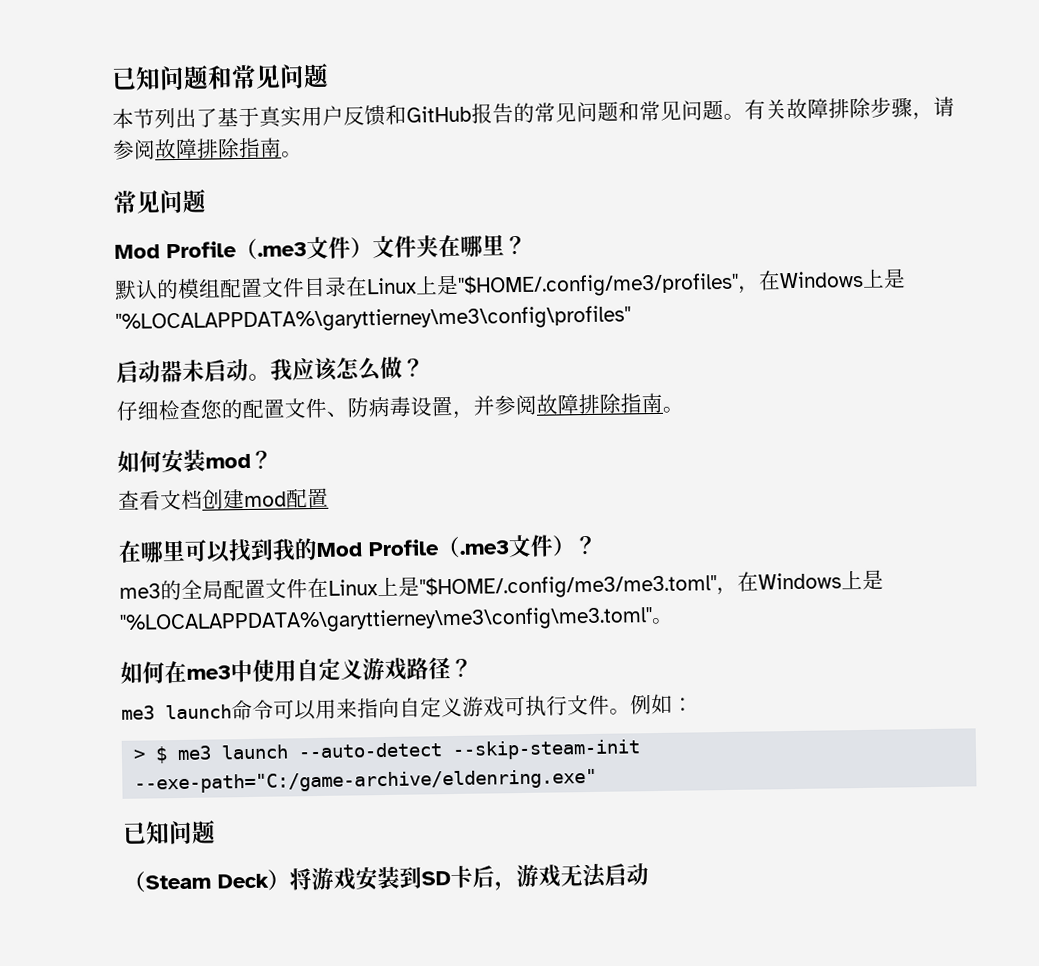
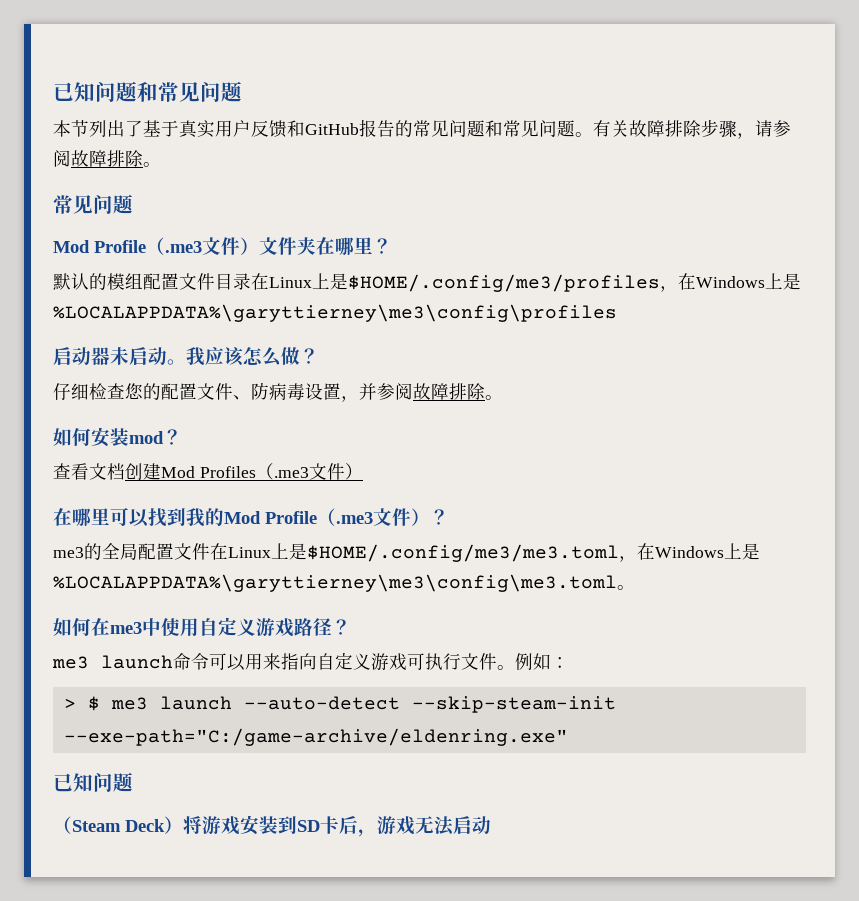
[238,137,282,159] 指南 -> (143, 158) none
[457,268,906,298] [115,305,631,334] "$HOME/.config/me3/profiles"，在Windows上是"%LOCALAPPDATA%\garyttierney\me3\config\profiles" -> [348,273,801,292] [53,304,617,322] $HOME/.config/me3/profiles，在Windows上是%LOCALAPPDATA%\garyttierney\me3\config\profiles
[620,392,663,414] 指南 -> (485, 391) none
[244,487,329,509] mod配置 -> [161,463,363,480] Mod Profiles（.me3文件）
[419,569,884,600] [119,606,653,635] "$HOME/.config/me3/me3.toml"，在Windows上是"%LOCALAPPDATA%\garyttierney\me3\config\me3.toml" -> [307,543,760,562] [53,574,617,592] $HOME/.config/me3/me3.toml，在Windows上是%LOCALAPPDATA%\garyttierney\me3\config\me3.toml

